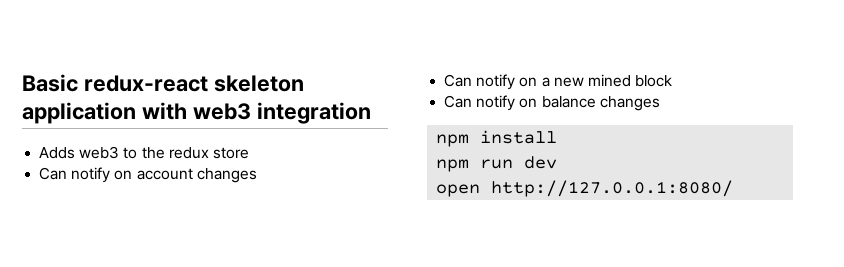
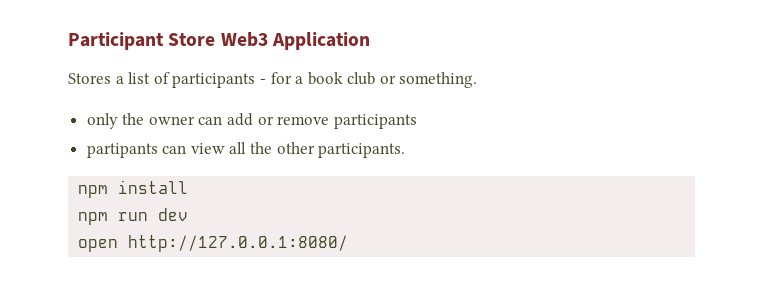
[22,74,304,92] [22,102,371,124] [39,146,249,159] [39,167,257,183] [444,74,673,90] [444,95,660,111] Basic redux-react skeleton application with web3 integration // Adds web3 to the redux store // Can notify on account changes // Can notify on a new mined block // Can notify on balance changes -> [68,32,370,50] [68,72,478,88] [86,113,417,129] [86,142,406,158] Participant Store Web3 Application // Stores a list of participants - for a book club or something. // only the owner can add or remove participants // partipants can view all the other participants.

